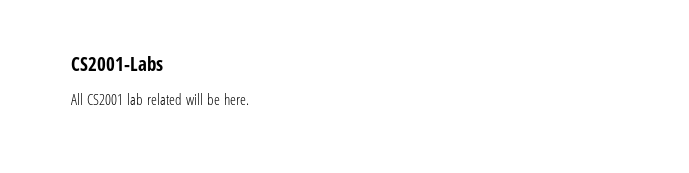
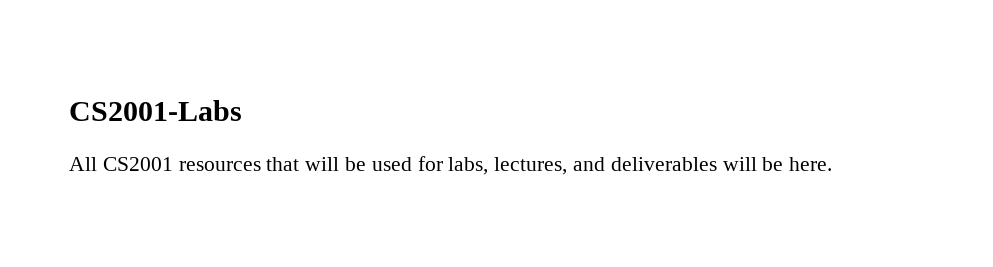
[127,93,183,105] lab related -> [178,156,717,175] resources that will be used for labs, lectures, and deliverables

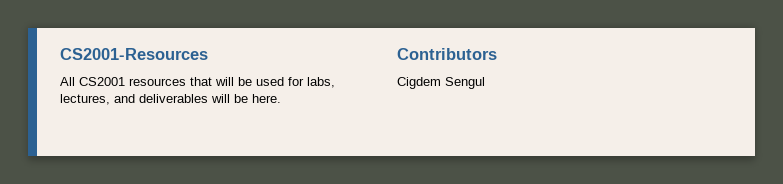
[69,100,242,121] CS2001-Labs -> [60,48,208,60] CS2001-Resources
(833, 164) none -> [397,48,497,60] [397,77,485,89] // Contributors // Cigdem Sengul

